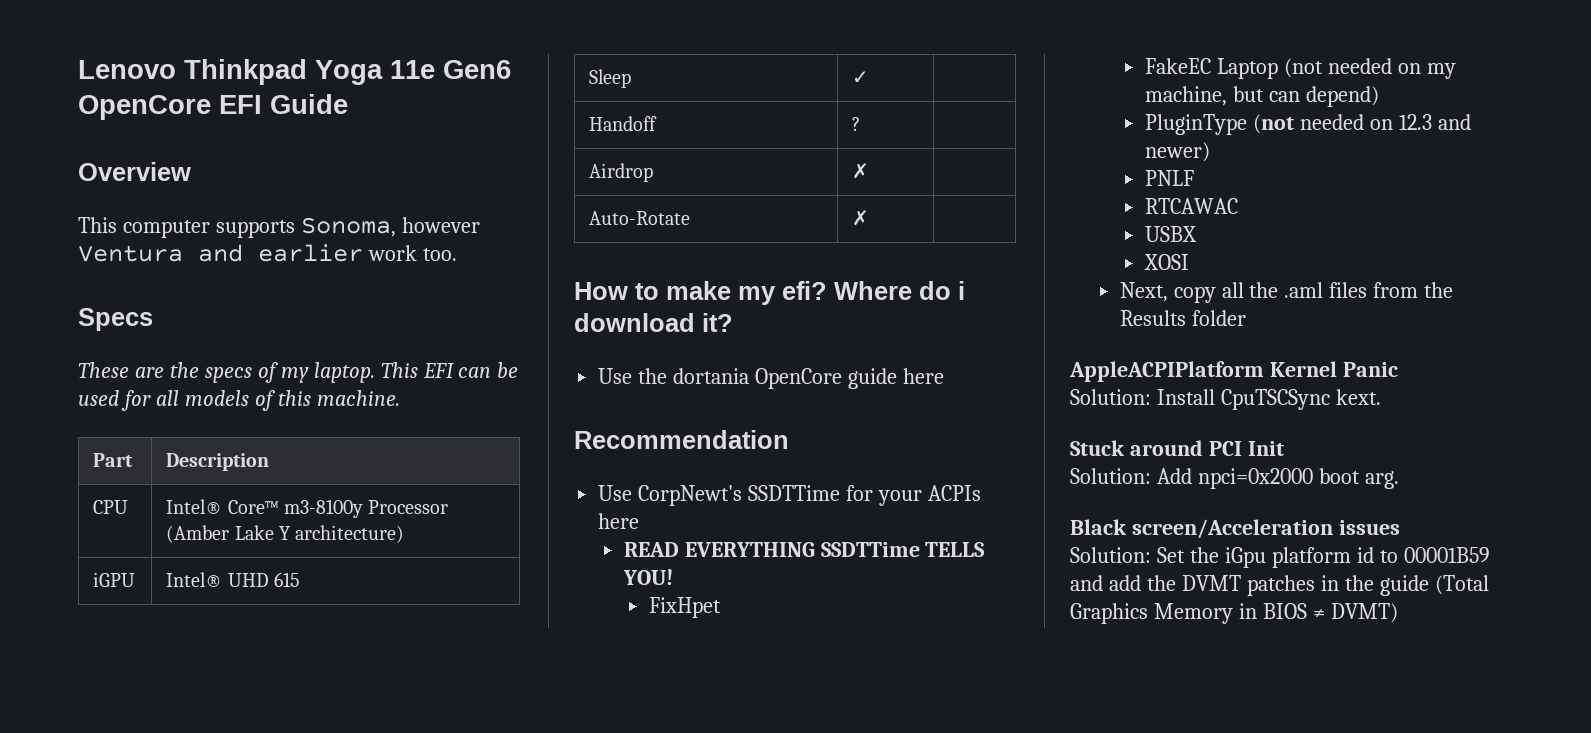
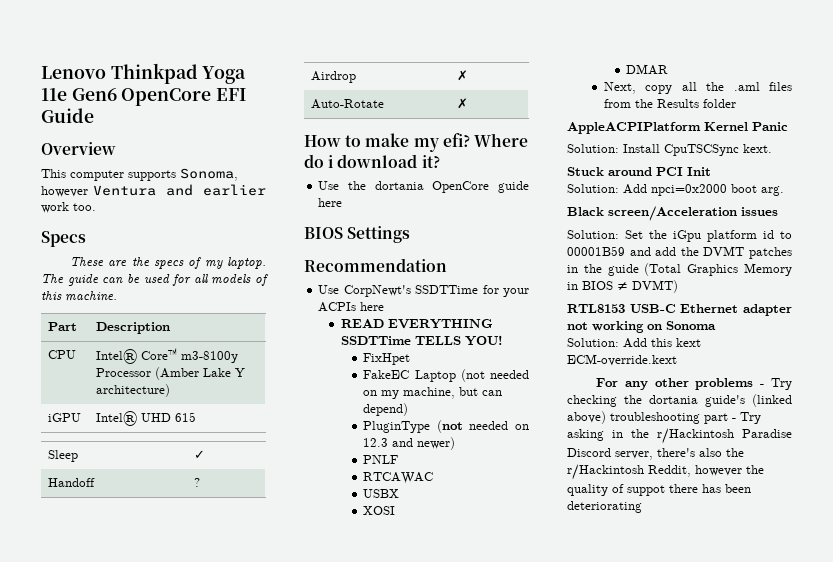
[380,362,454,378] This EFI -> [41,274,99,286] The guide
(944, 376) none -> [304,226,411,243] // BIOS Settings
(1190, 262) none -> [626,64,669,75] // DMAR
(1398, 613) none -> [567,304,792,316] [567,321,716,333] [567,338,701,348] [567,354,677,366] [595,378,792,390] [567,394,792,407] [567,411,761,424] [567,428,792,444] [567,448,744,460] [567,464,764,480] [567,484,751,496] [567,501,642,513] // RTL8153 USB-C Ethernet adapter not working on Sonoma // Solution: Add this kext ECM-override.kext // For any other problems - Try checking the dortania guide's (linked above) troubleshooting part - Try asking in the r/Hackintosh Paradise Discord server, there's also the r/Hackintosh Reddit, however the quality of suppot there has been deteriorating

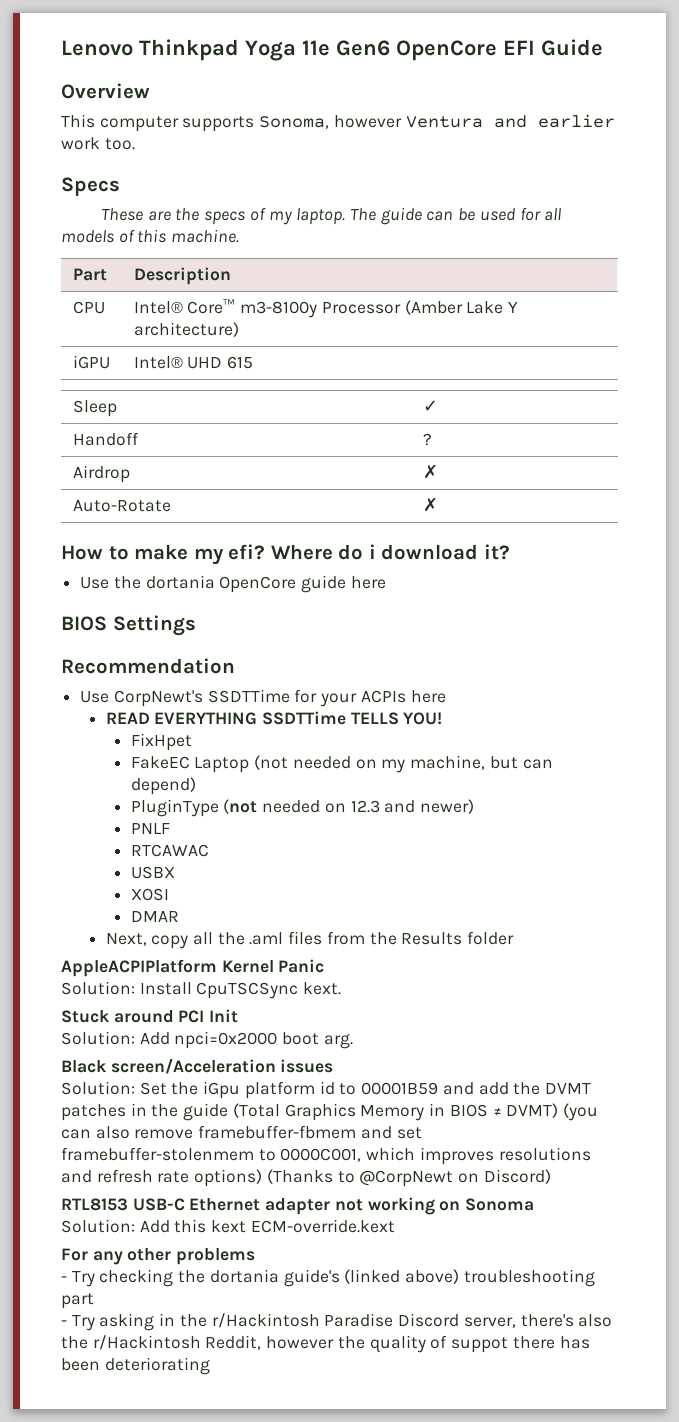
(678, 286) none -> [562,1103,598,1121] [61,1125,422,1139] [61,1147,591,1165] [61,1169,551,1187] (you can also remove framebuffer-fbmem and set framebuffer-stolenmem to 0000C001, which improves resolutions and refresh rate options) (Thanks to @CorpNewt on Discord)
(754, 384) none -> (256, 1256) //
(728, 418) none -> (94, 1301) //

